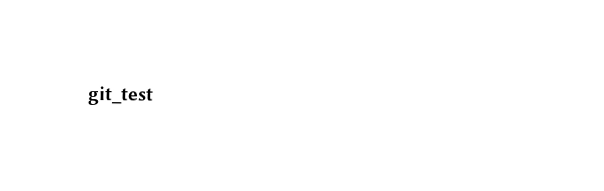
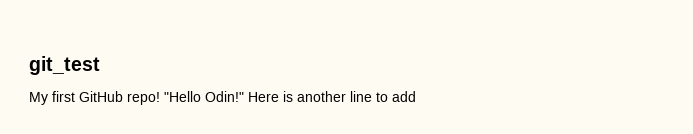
(154, 95) none -> [29,91,416,105] // My first GitHub repo! "Hello Odin!" Here is another line to add

